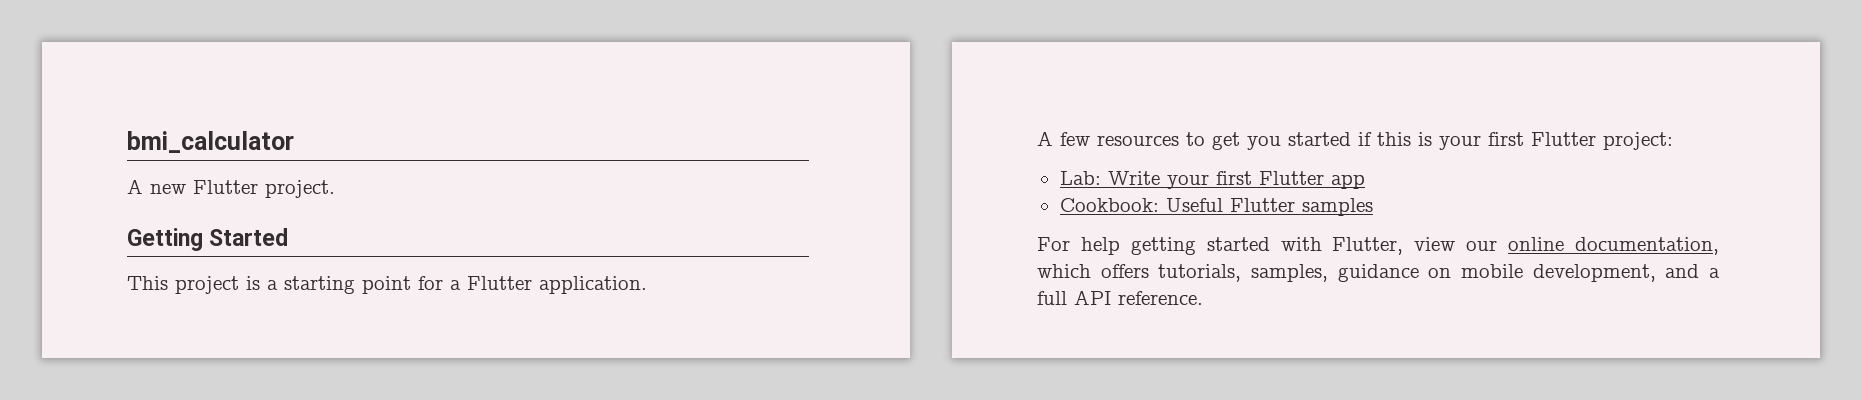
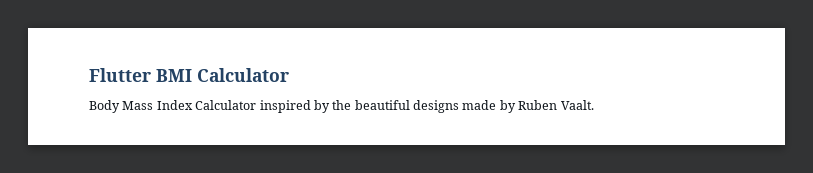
[127,131,294,153] [127,179,335,198] [127,228,289,251] [127,276,647,294] [1037,131,1673,150] [1059,171,1365,189] [1059,198,1373,216] [1037,237,1719,255] [1037,264,1720,282] [1037,290,1203,305] bmi_calculator // A new Flutter project. // Getting Started // This project is a starting point for a Flutter application. // A few resources to get you started if this is your first Flutter project: // Lab: Write your first Flutter app // Cookbook: Useful Flutter samples // For help getting started with Flutter, view our online documentation, which offers tutorials, samples, guidance on mobile development, and a full API reference. -> [89,68,289,82] [89,100,594,113] Flutter BMI Calculator // Body Mass Index Calculator inspired by the beautiful designs made by Ruben Vaalt.

